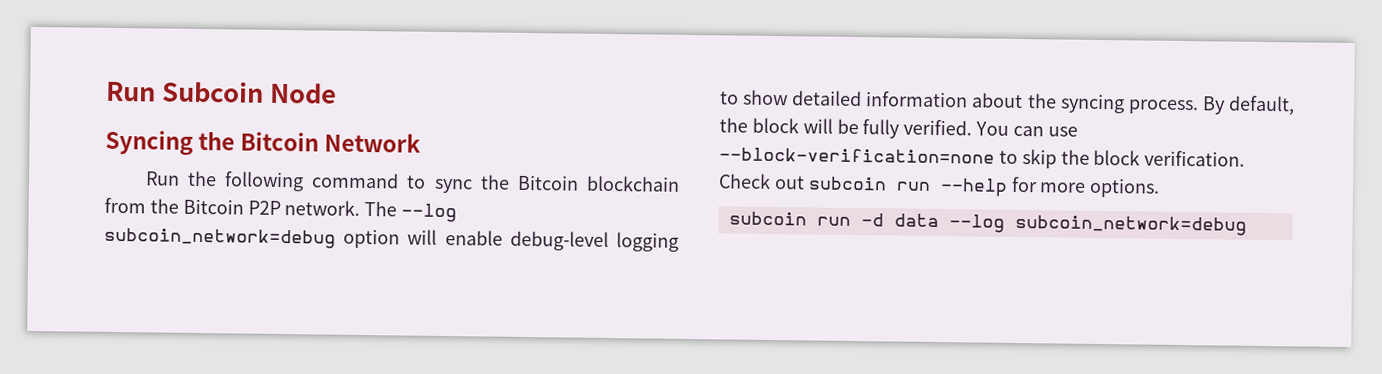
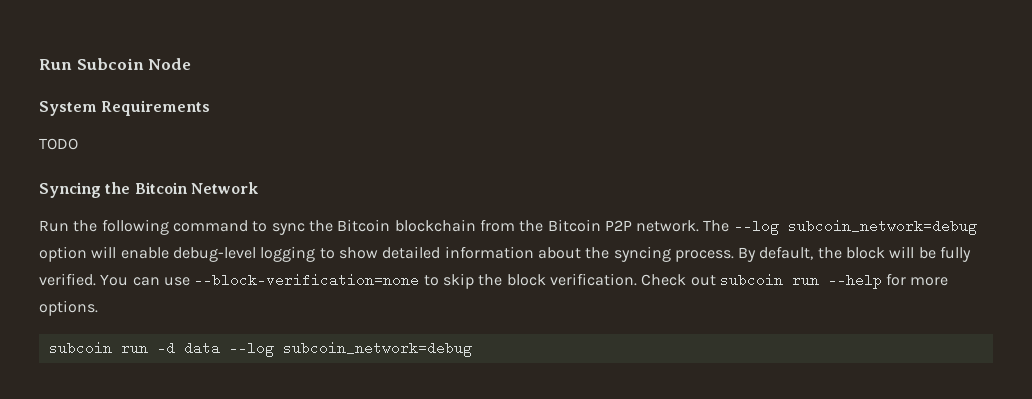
(337, 93) none -> [39,100,211,116] [39,138,78,150] // System Requirements // TODO

